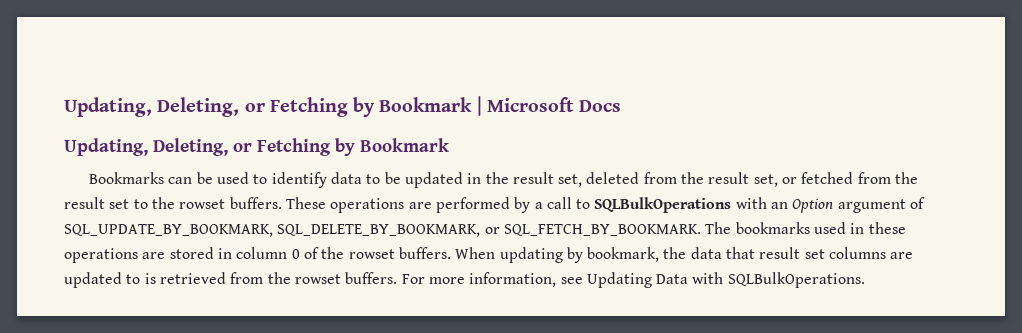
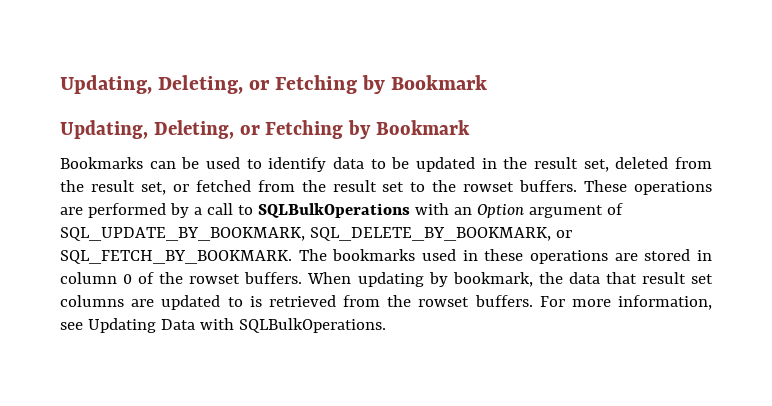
[64,96,622,117] Updating, Deleting, or Fetching by Bookmark | Microsoft Docs -> [60,75,488,94] Updating, Deleting, or Fetching by Bookmark

